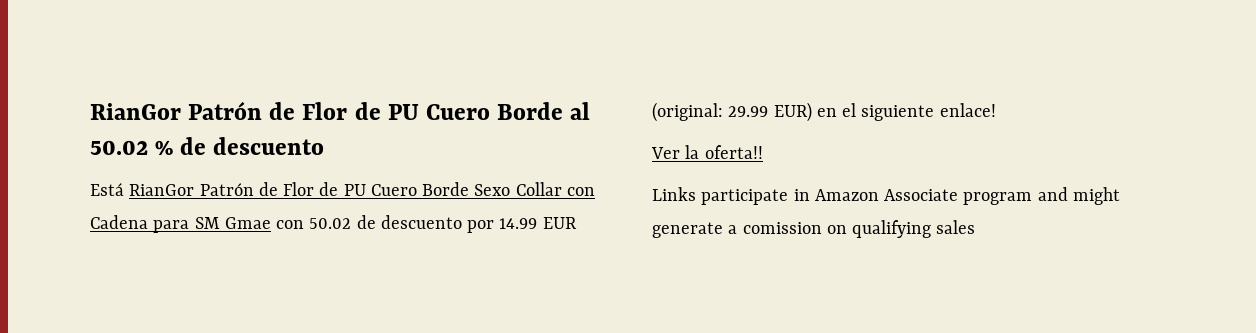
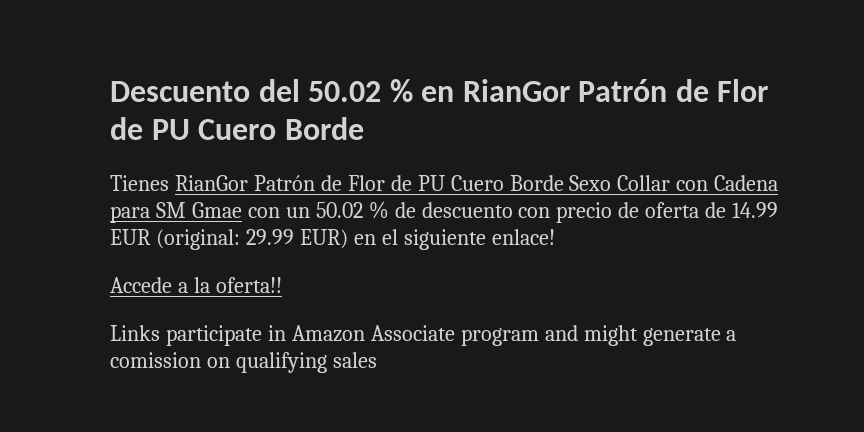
[90,101,591,120] [90,137,325,155] [90,183,124,196] RianGor Patrón de Flor de PU Cuero Borde al 50.02 % de descuento // Está -> [110,79,769,102] [110,117,364,140] [110,175,169,191] Descuento del 50.02 % en RianGor Patrón de Flor de PU Cuero Borde // Tienes
[309,215,495,233] 50.02 de descuento por -> [285,201,727,223] un 50.02 % de descuento con precio de oferta de
[651,147,680,159] Ver -> [110,277,188,293] Accede a

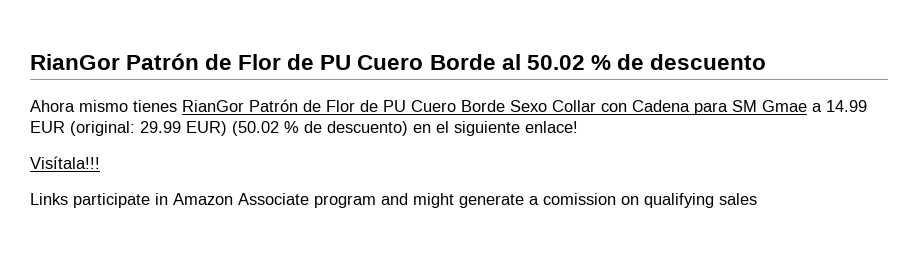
[110,79,769,102] [110,117,364,140] [110,175,169,191] Descuento del 50.02 % en RianGor Patrón de Flor de PU Cuero Borde // Tienes -> [30,53,766,70] [30,100,177,112] RianGor Patrón de Flor de PU Cuero Borde al 50.02 % de descuento // Ahora mismo tienes
[247,201,727,223] con un 50.02 % de descuento con precio de oferta de -> [812,103,822,112] a
(348, 239) none -> [232,121,408,136] (50.02 % de descuento)
[110,277,282,293] Accede a la oferta!! -> [30,156,100,169] Visítala!!!

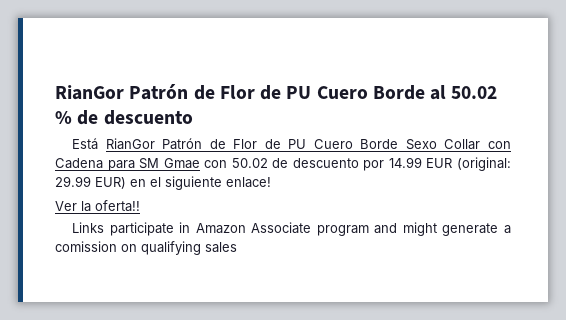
[30,100,177,112] Ahora mismo tienes -> [72,138,99,150] Está
[812,103,822,112] a -> [204,158,385,171] con 50.02 de descuento por
[232,121,408,136] (50.02 % de descuento) -> (126, 183) none
[30,156,100,169] Visítala!!! -> [55,200,140,212] Ver la oferta!!

